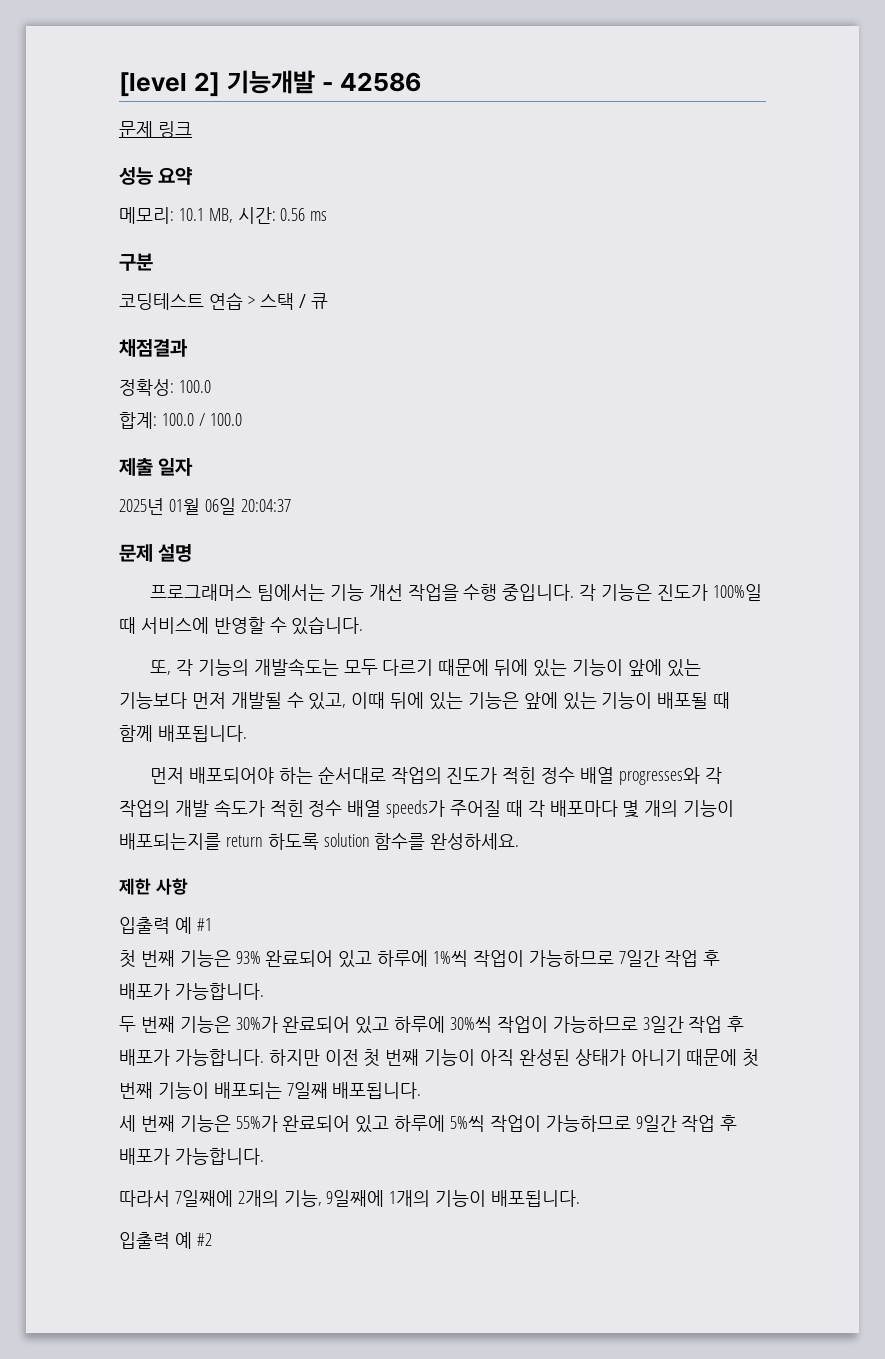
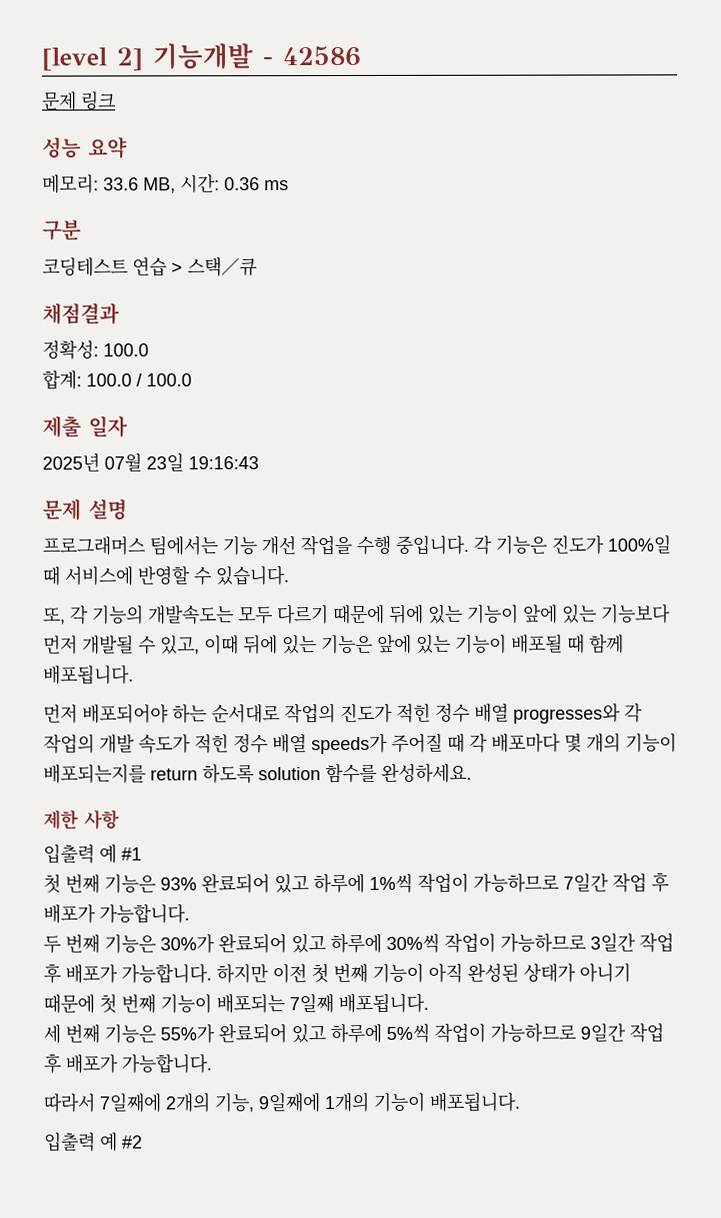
[178,208,204,221] 10.1 -> [103,177,139,191] 33.6
[280,208,306,221] 0.56 -> [224,177,260,191] 0.36
[168,498,291,515] 01월 06일 20:04:37 -> [104,453,259,472] 07월 23일 19:16:43

